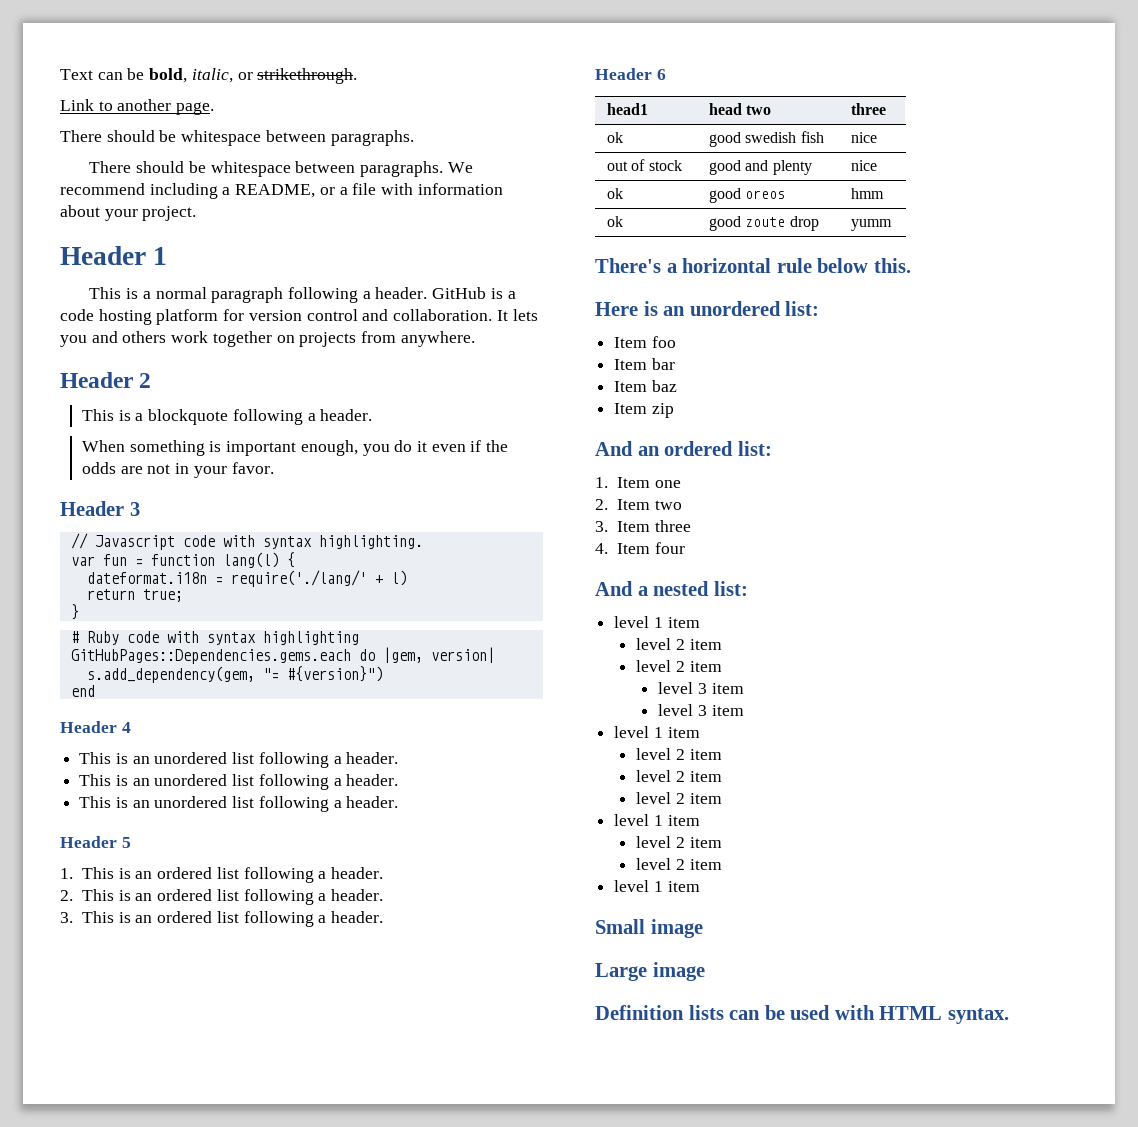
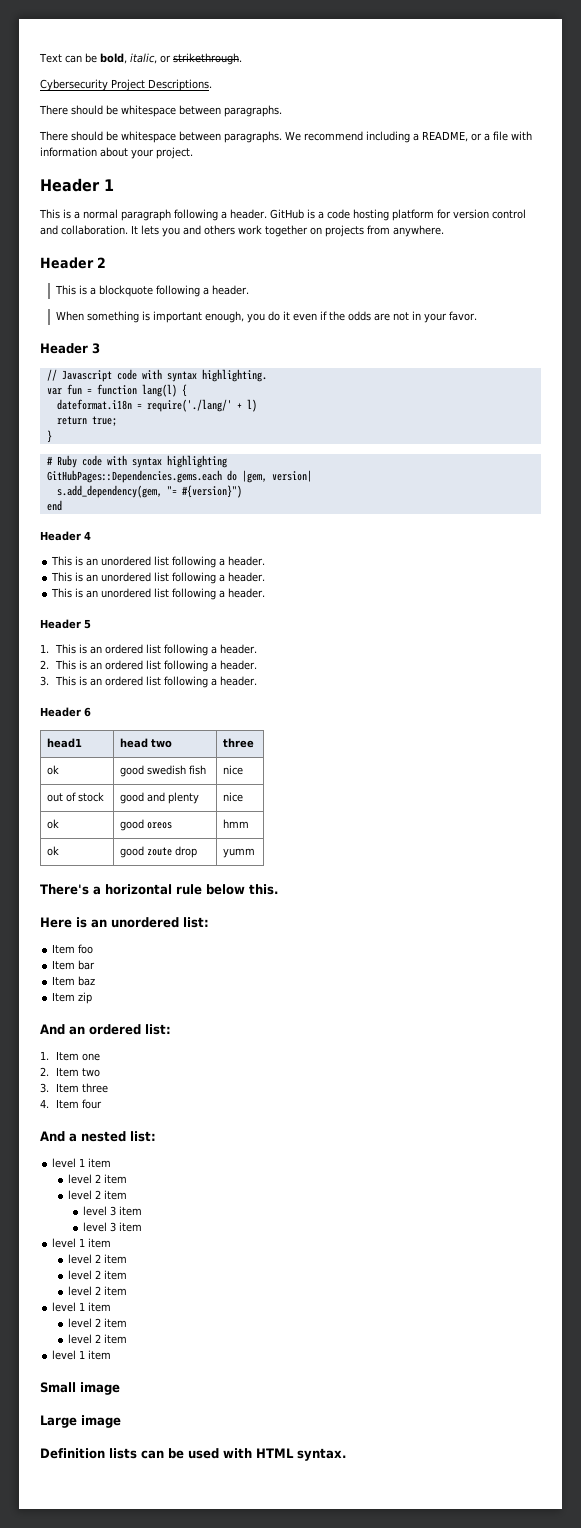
[60,99,215,115] Link to another page. -> [40,79,212,91] Cybersecurity Project Descriptions.

